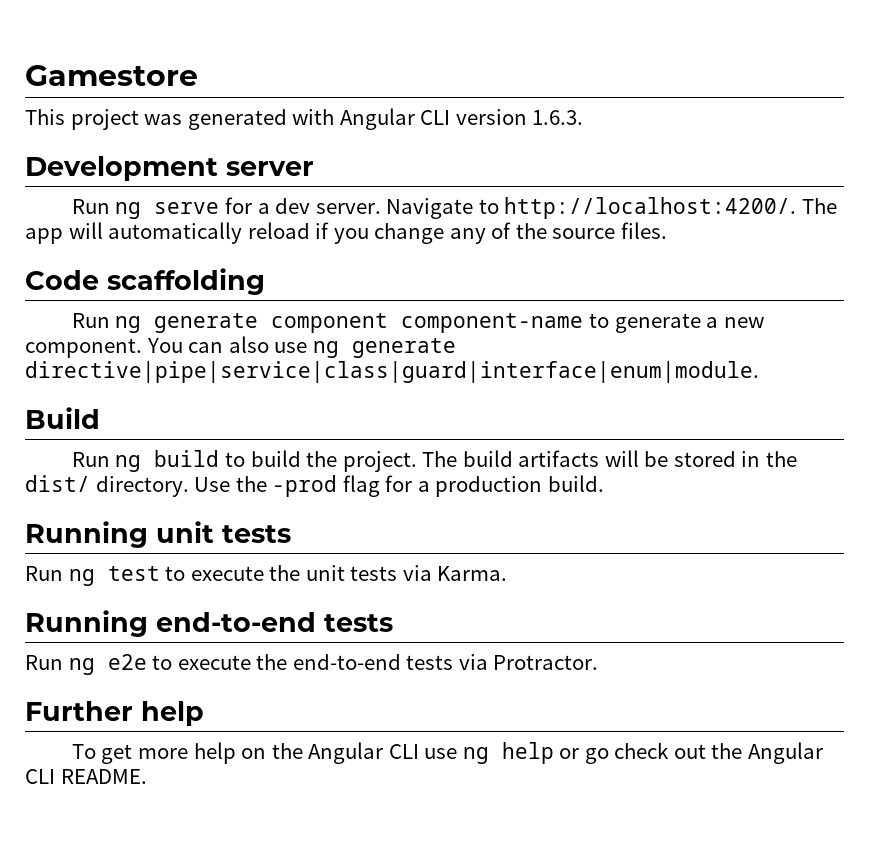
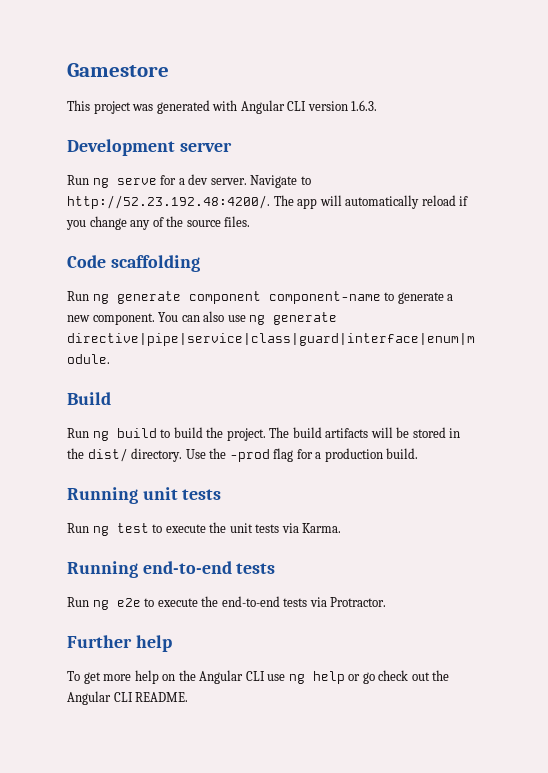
[504,197,797,219] http://localhost:4200/. -> [67,195,270,209] http://52.23.192.48:4200/.

